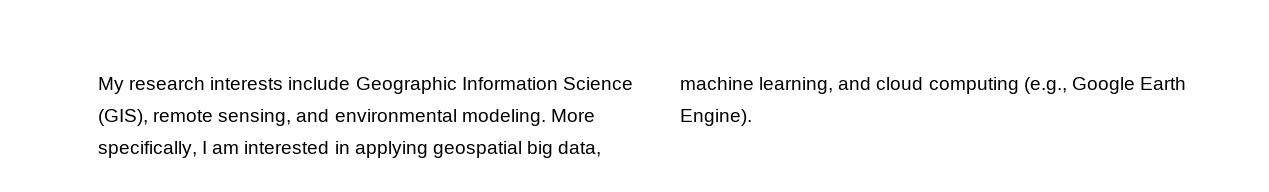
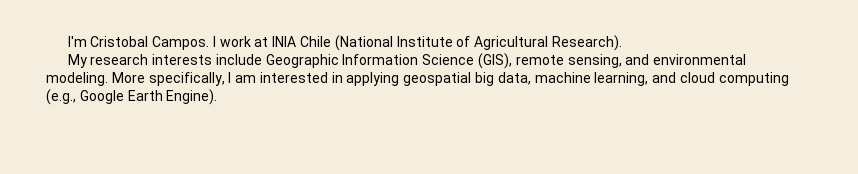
(98, 85) none -> [67,35,622,51] I'm Cristobal Campos. I work at INIA Chile (National Institute of Agricultural Research). //

